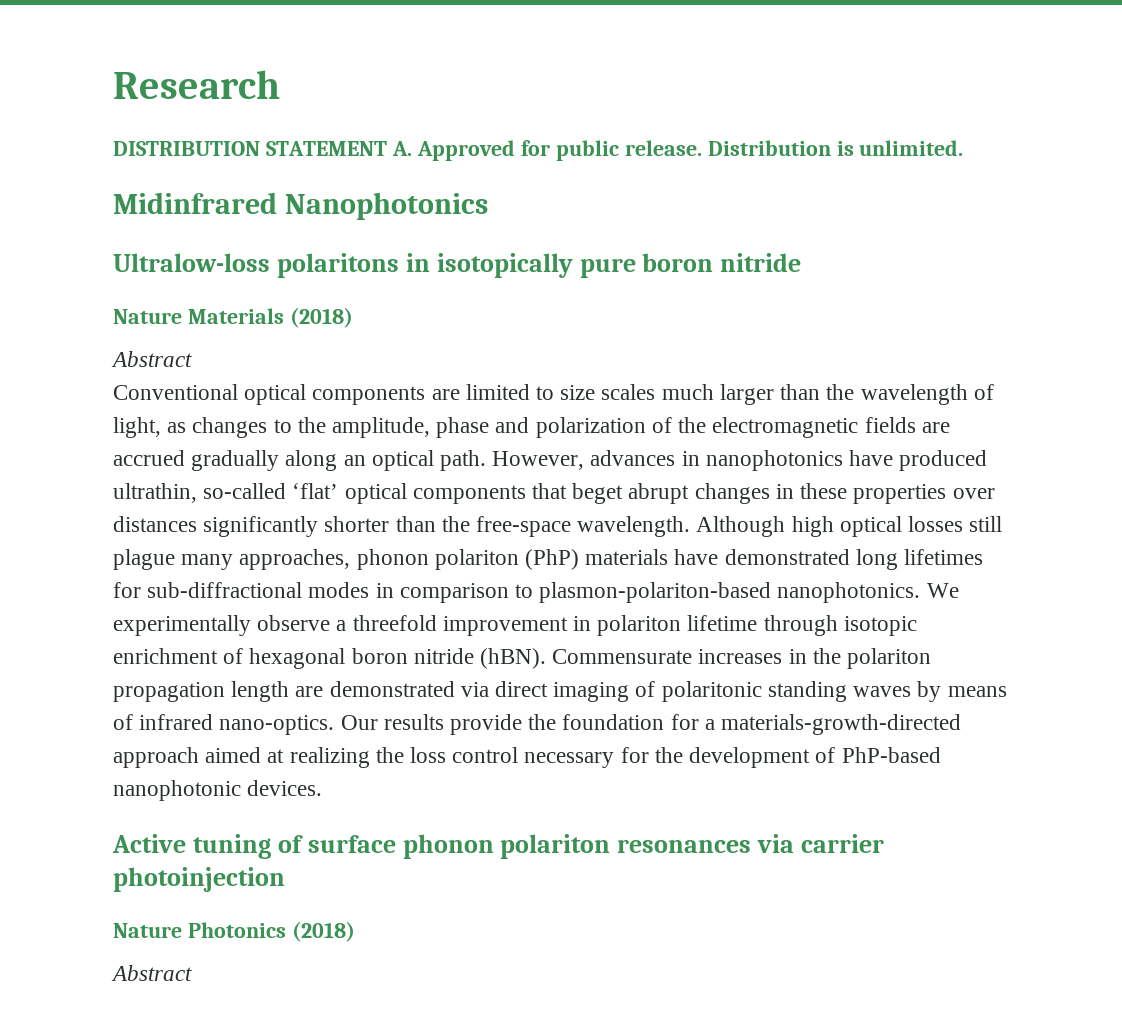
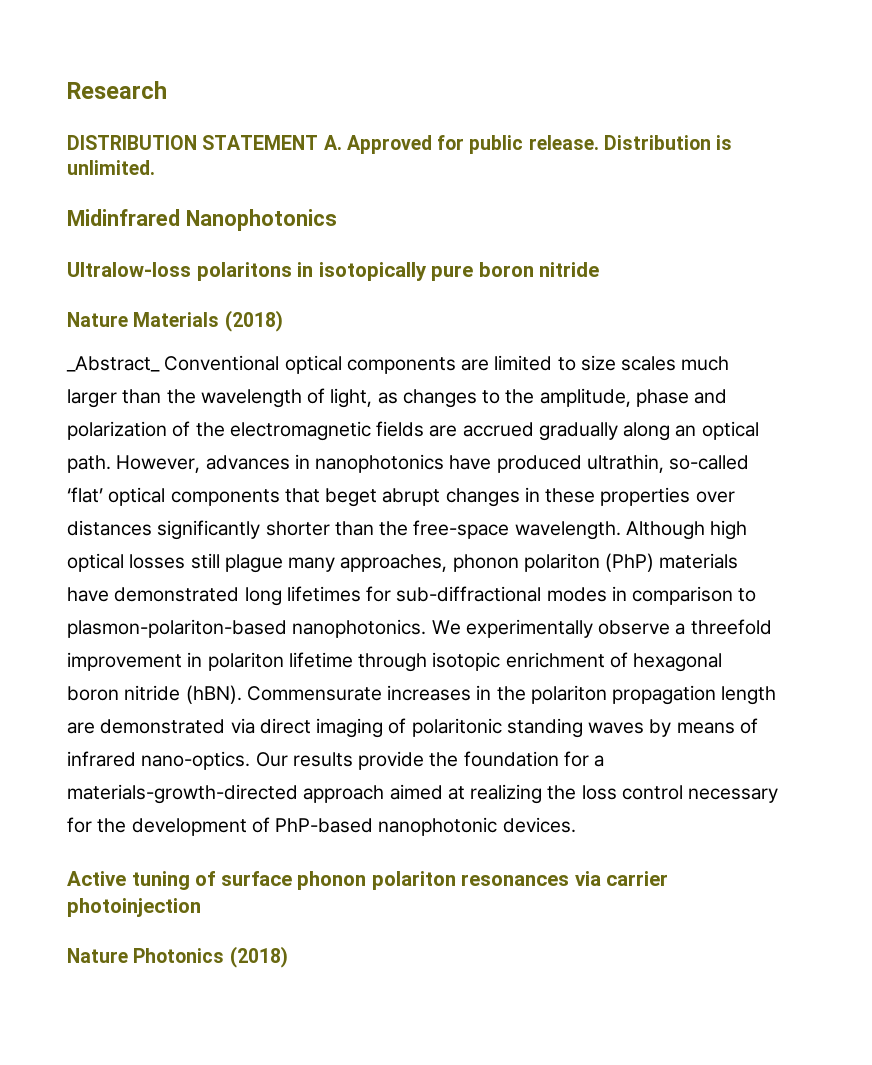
[111,351,192,367] Abstract // -> [66,356,160,372] _Abstract_
[111,965,192,981] // Abstract -> (288, 957) none

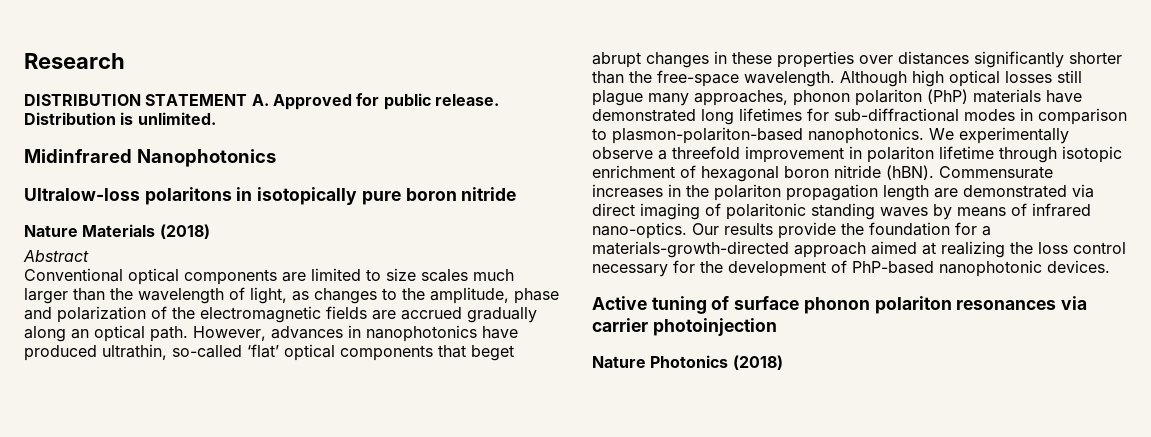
[66,356,160,372] _Abstract_ -> [23,250,89,262] Abstract //

